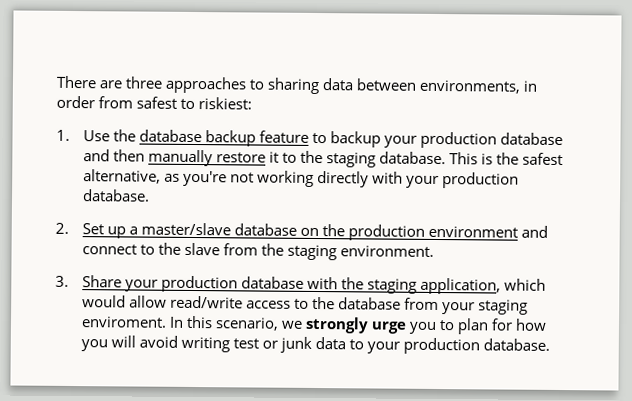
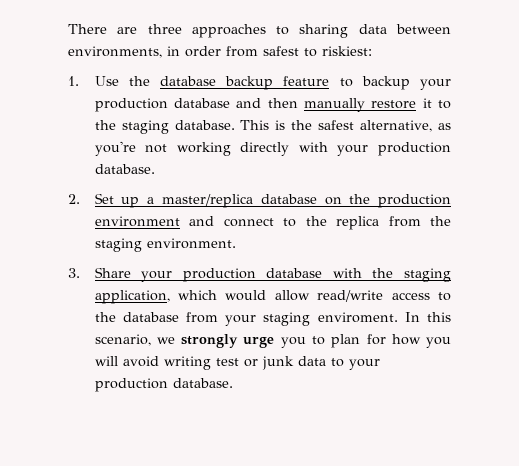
[140,222,231,236] master/slave -> [161,194,253,208] master/replica
[183,242,220,256] slave -> [336,216,380,230] replica

